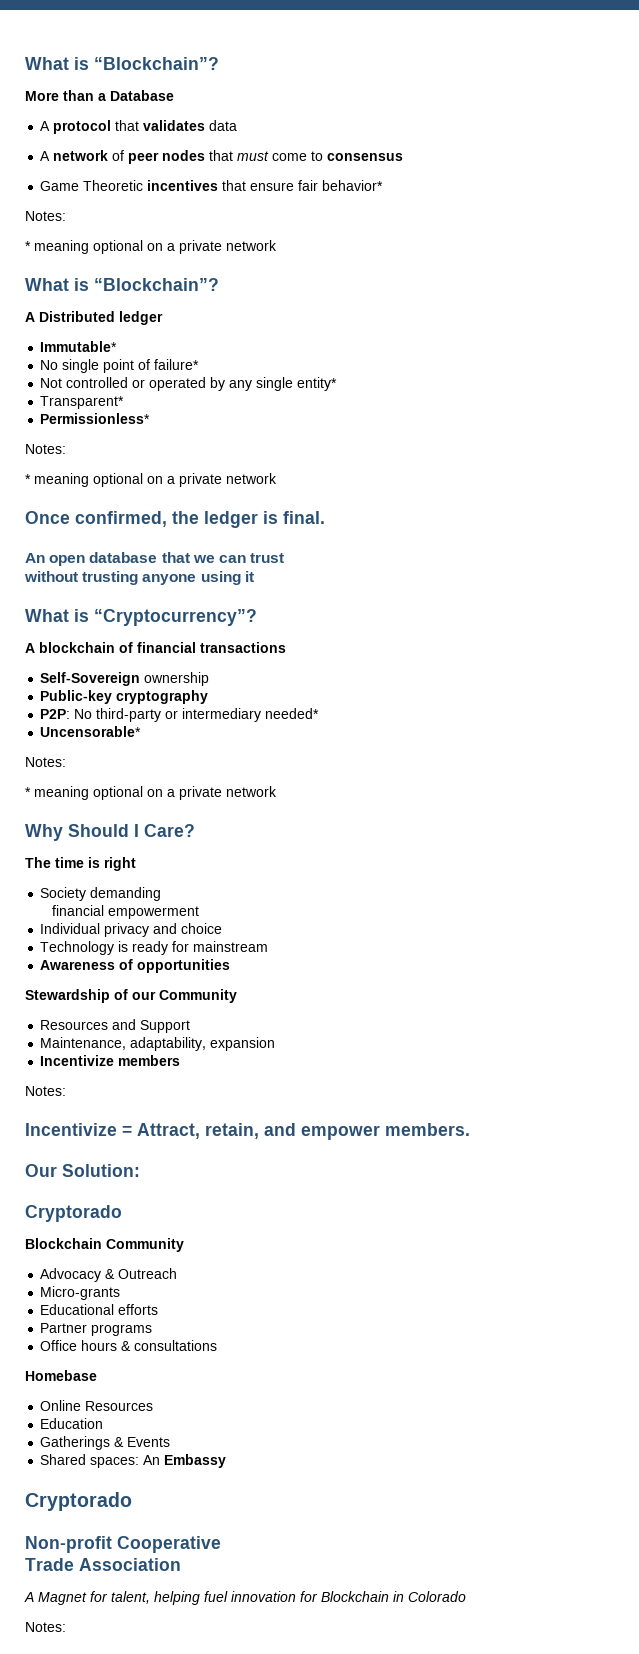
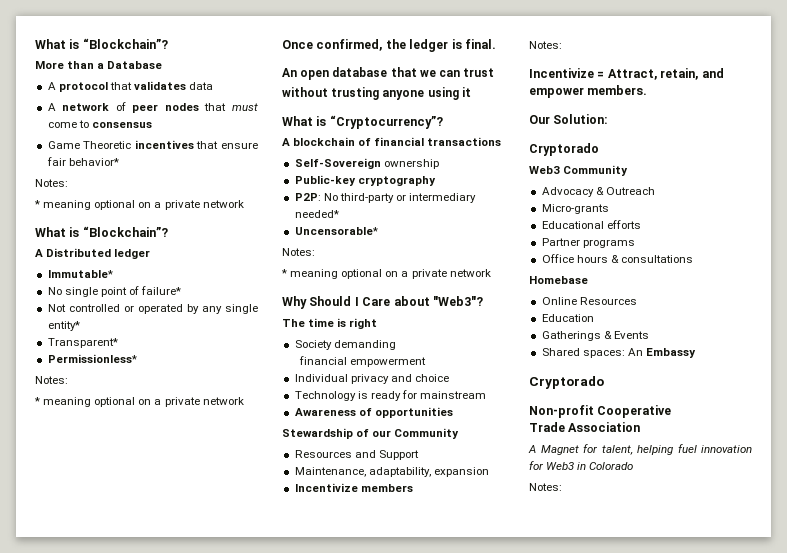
[144,824,195,837] Care? -> [362,296,483,306] Care about "Web3"?
[25,1238,102,1249] Blockchain -> [529,166,560,174] Web3
[321,1591,389,1602] Blockchain -> [546,462,575,470] Web3

